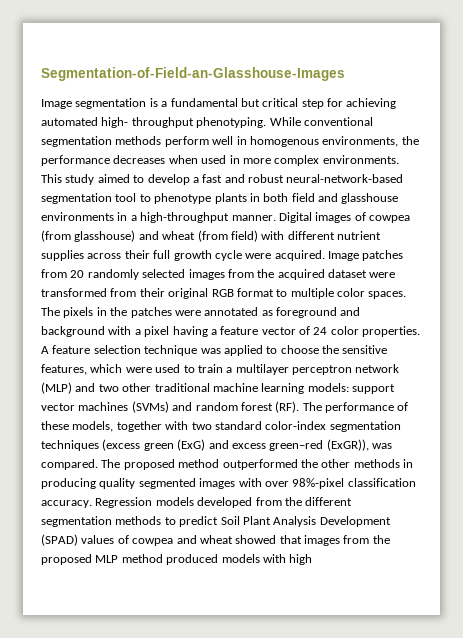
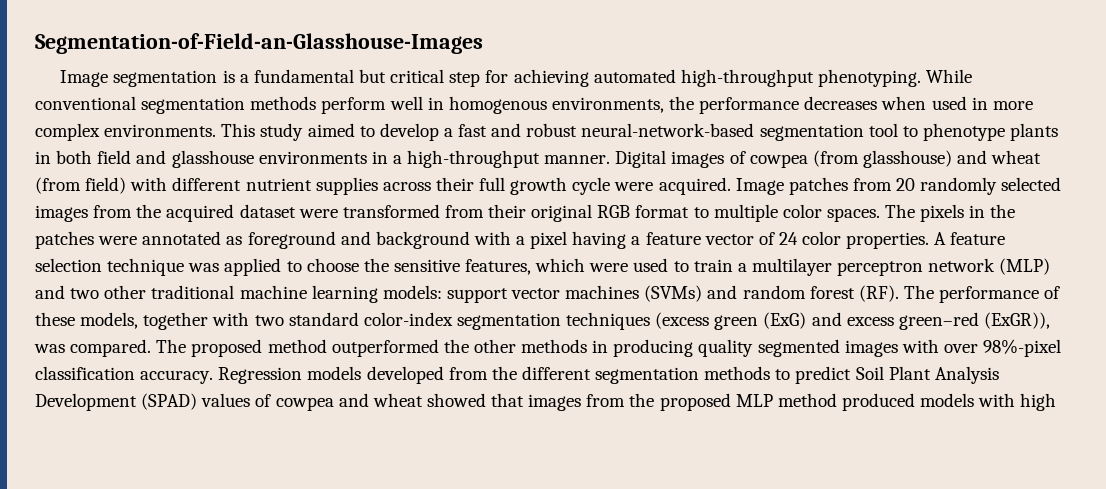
[101,117,194,128] high- throughput -> [680,69,814,87] high-throughput

